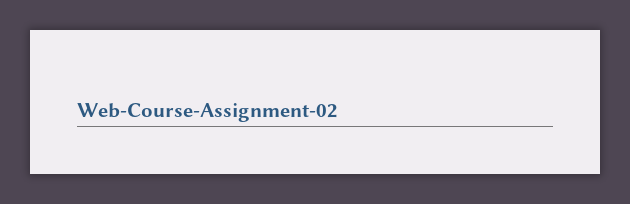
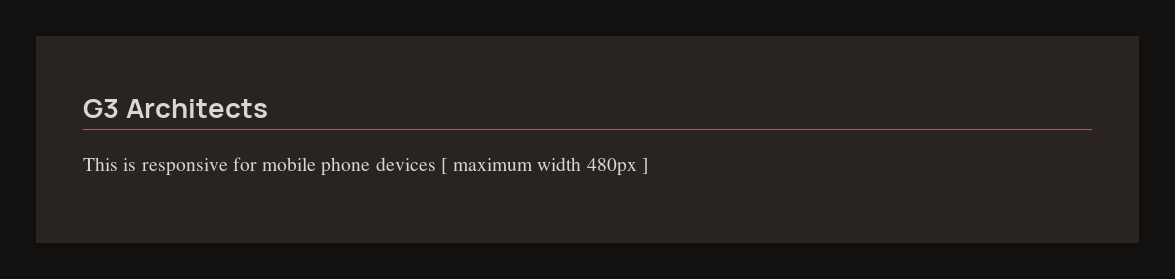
[77,103,338,122] Web-Course-Assignment-02 -> [83,99,269,118] [83,157,649,176] G3 Architects // This is responsive for mobile phone devices [ maximum width 480px ]

